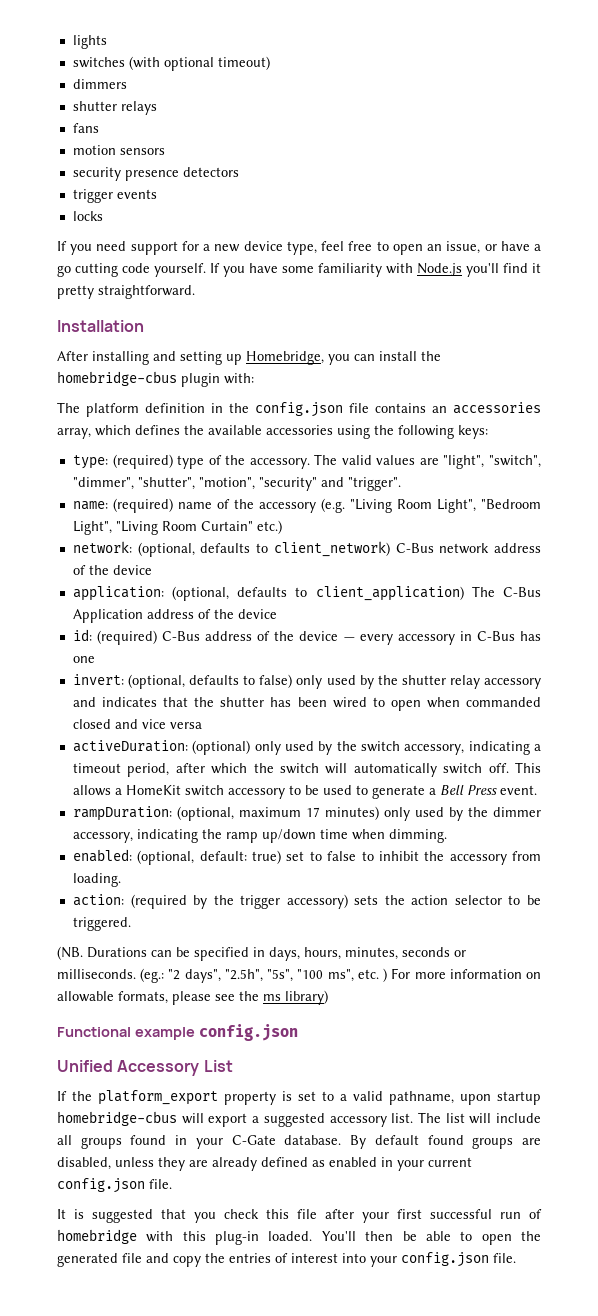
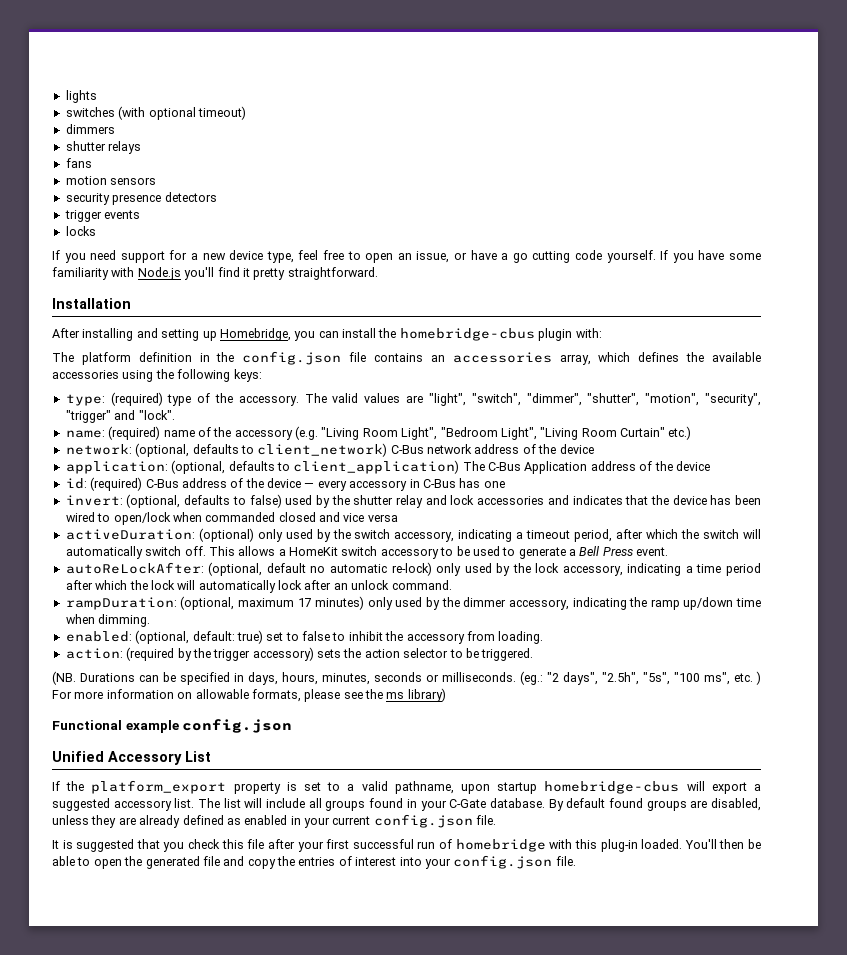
[258,477,401,491] "security" and "trigger". -> [705,393,762,406] [65,410,175,423] "security", "trigger" and "lock".
[296,675,323,689] only -> (282, 501) none
[484,678,542,689] accessory -> [425,495,545,505] and lock accessories
[220,697,265,707] shutter -> [672,495,707,505] device
[390,700,421,711] open -> [113,512,171,525] open/lock
(537, 790) none -> [65,562,761,576] [65,580,452,593] // autoReLockAfter: (optional, default no automatic re-lock) only used by the lock accessory, indicating a time period after which the lock will automatically lock after an unlock command.

